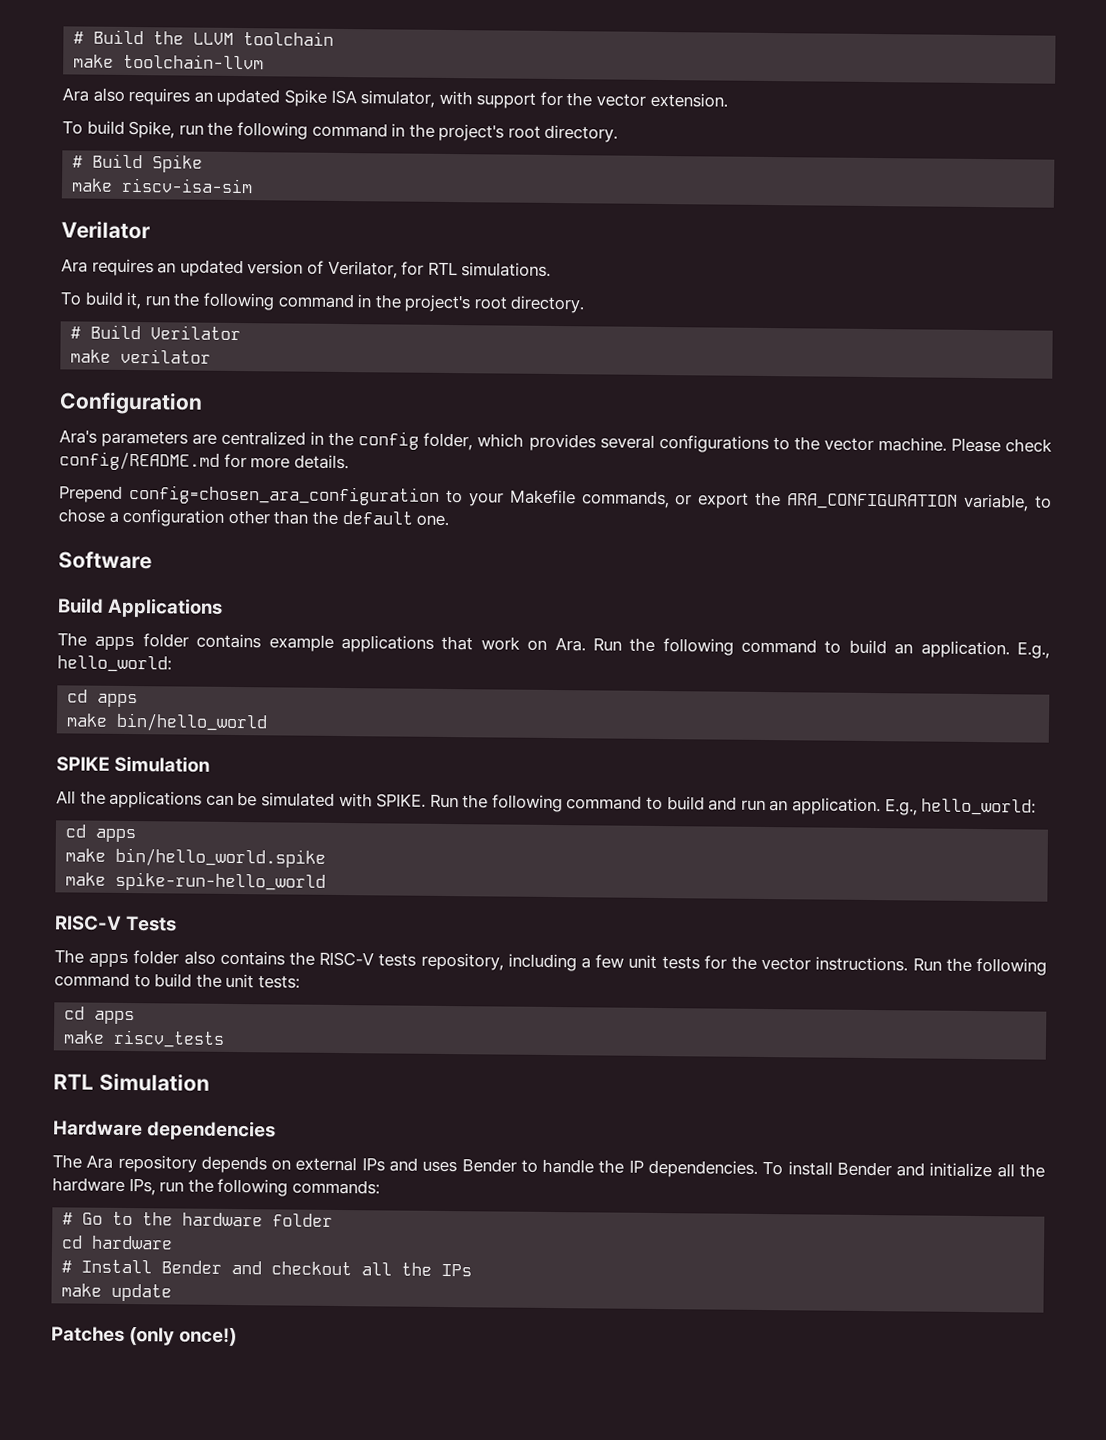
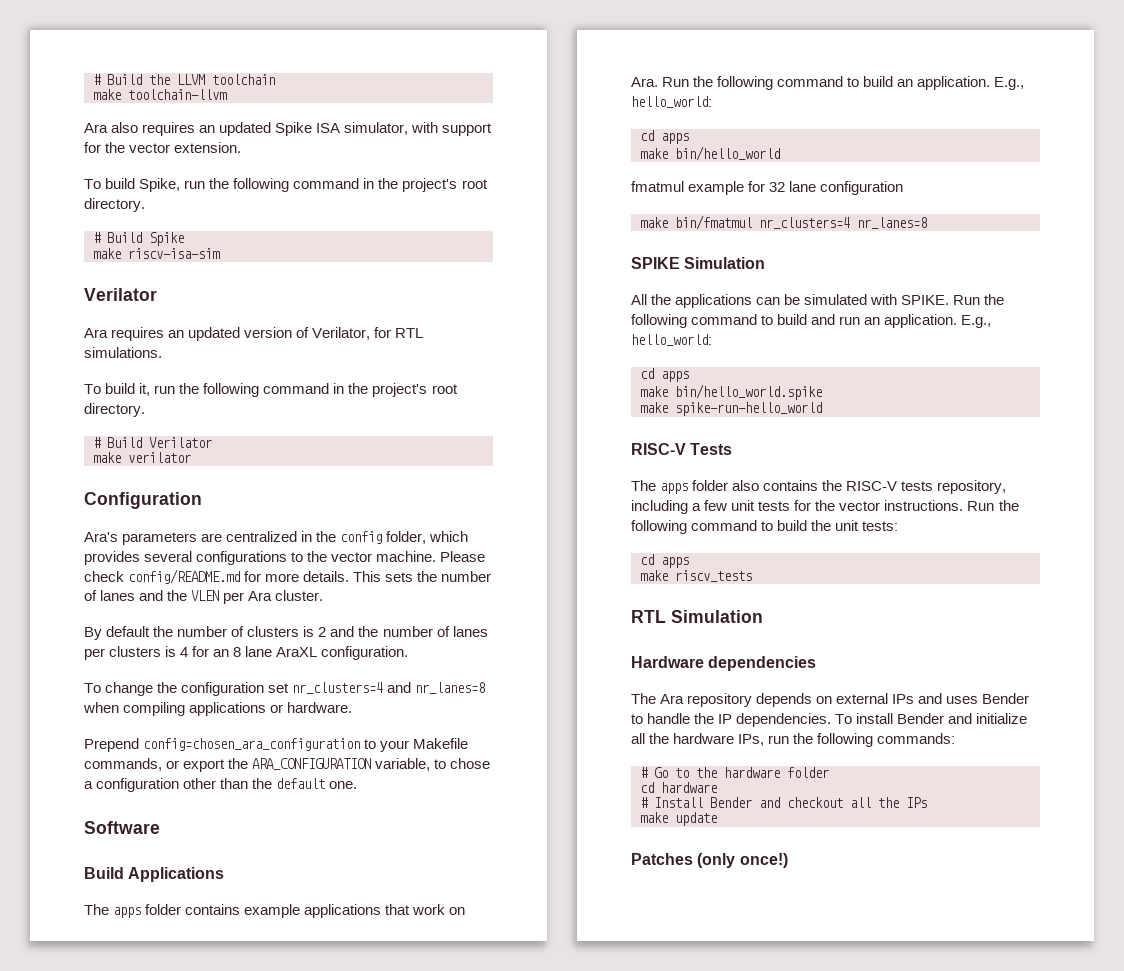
(349, 462) none -> [353,571,492,582] [84,590,324,604] [84,626,488,640] [84,646,409,660] [84,682,486,696] [83,702,353,716] This sets the number of lanes and the VLEN per Ara cluster. // By default the number of clusters is 2 and the number of lanes per clusters is 4 for an 8 lane AraXL configuration. // To change the configuration set nr_clusters=4 and nr_lanes=8 when compiling applications or hardware.
(269, 722) none -> [631,181,904,195] [640,215,927,230] // fmatmul example for 32 lane configuration // make bin/fmatmul nr_clusters=4 nr_lanes=8

